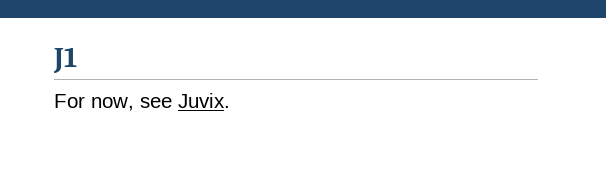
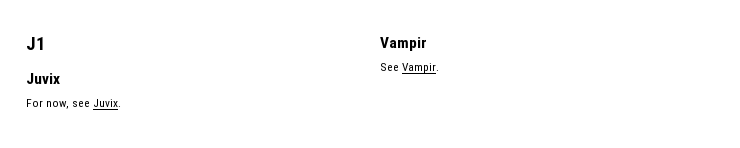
(77, 60) none -> [26,73,60,84] // Juvix
(230, 100) none -> [380,37,427,51] [380,63,440,73] // Vampir // See Vampir.

